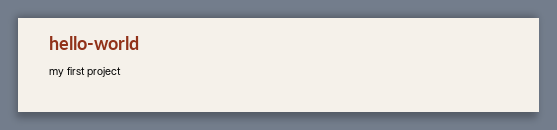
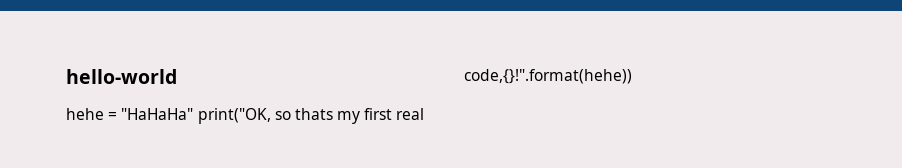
[49,67,121,78] my first project -> [66,108,425,124] [464,69,632,84] hehe = "HaHaHa" print("OK, so thats my first real code,{}!".format(hehe))

